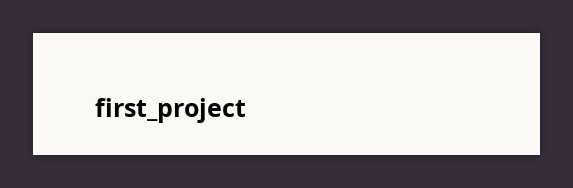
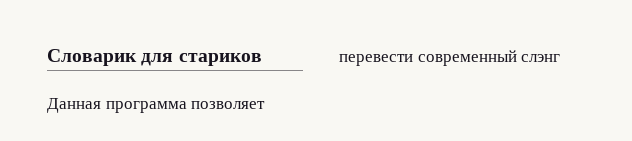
[95,98,246,123] first_project -> [47,49,262,66] [47,98,266,113] [339,50,561,66] Словарик для стариков // Данная программа позволяет перевести современный слэнг

